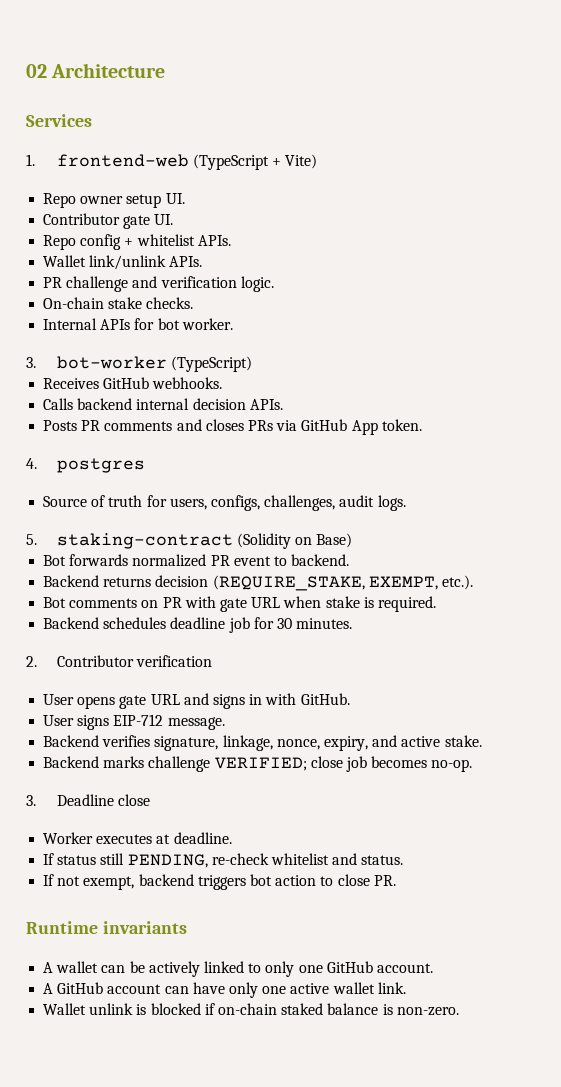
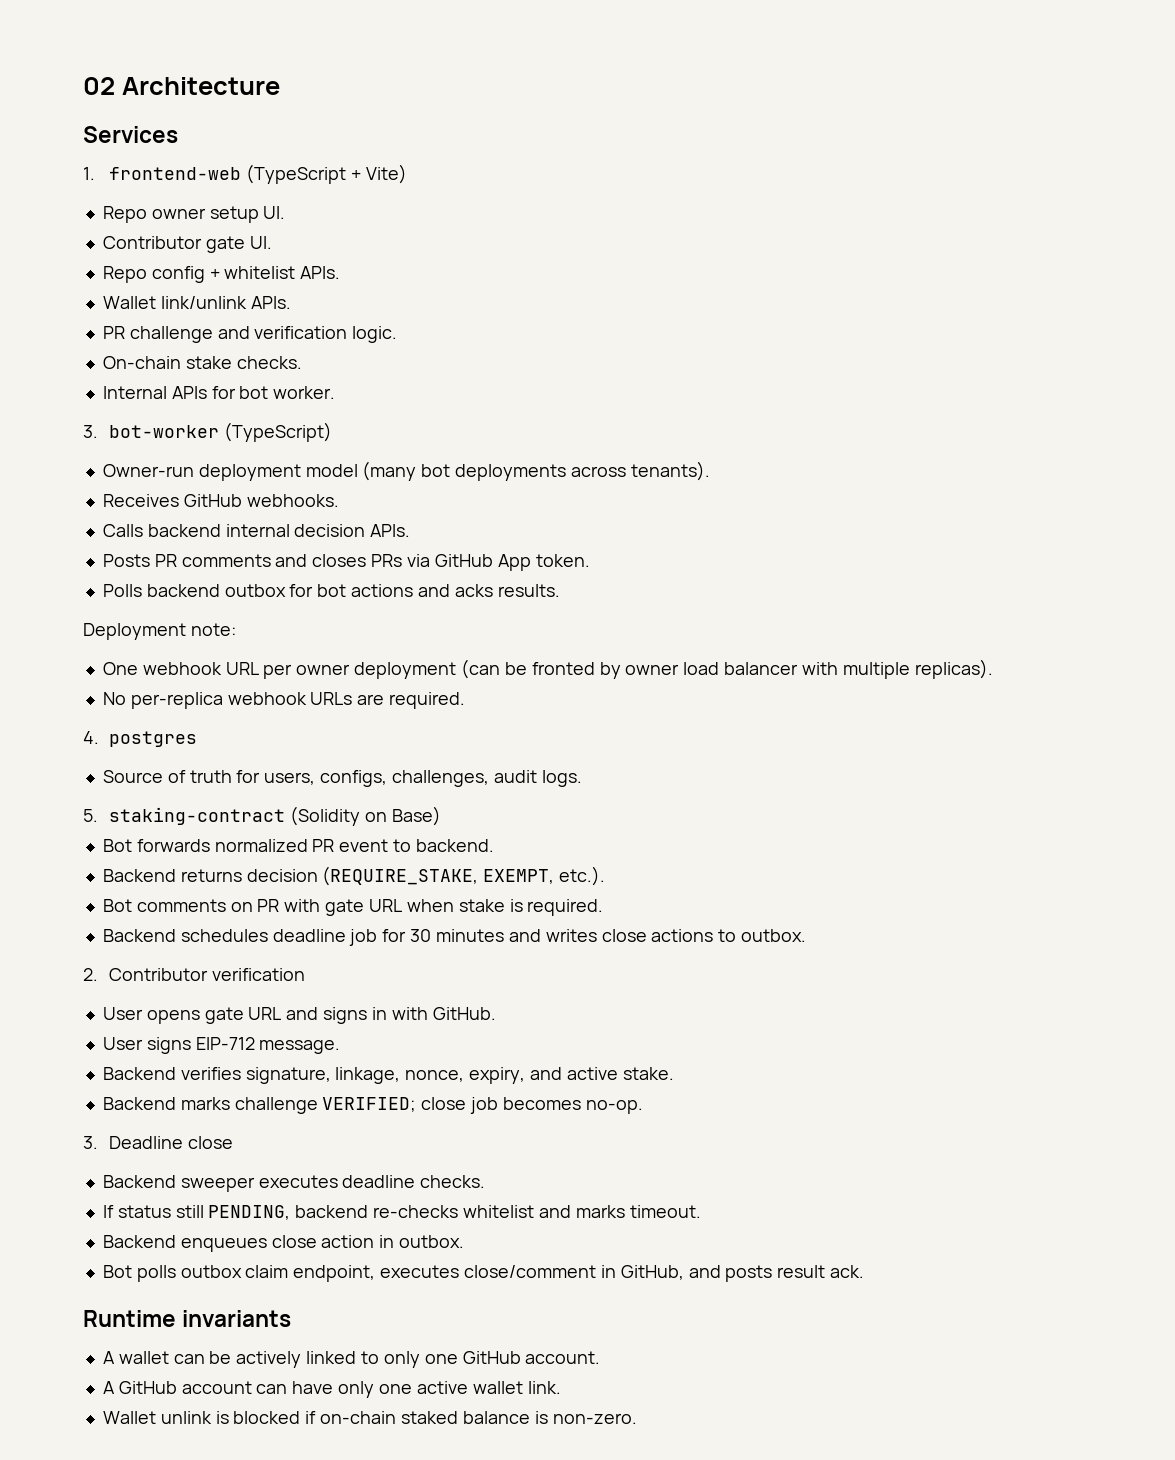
(252, 364) none -> [102,461,710,481] // Owner-run deployment model (many bot deployments across tenants).
(422, 425) none -> [102,584,560,597] [83,623,236,640] [102,659,993,679] [102,692,466,709] // Polls backend outbox for bot actions and acks results. // Deployment note: // One webhook URL per owner deployment (can be fronted by owner load balancer with multiple replicas). // No per-replica webhook URLs are required.
[296,618,353,629] minutes. -> [435,929,807,942] minutes and writes close actions to outbox.
[43,832,232,844] Worker executes at deadline. -> [102,1175,486,1192] Backend sweeper executes deadline checks.
[211,853,404,865] [43,874,396,890] re-check whitelist and status. // If not exempt, backend triggers bot action to close PR. -> [295,1205,701,1218] [102,1235,465,1252] [102,1265,865,1282] backend re-checks whitelist and marks timeout. // Backend enqueues close action in outbox. // Bot polls outbox claim endpoint, executes close/comment in GitHub, and posts result ack.

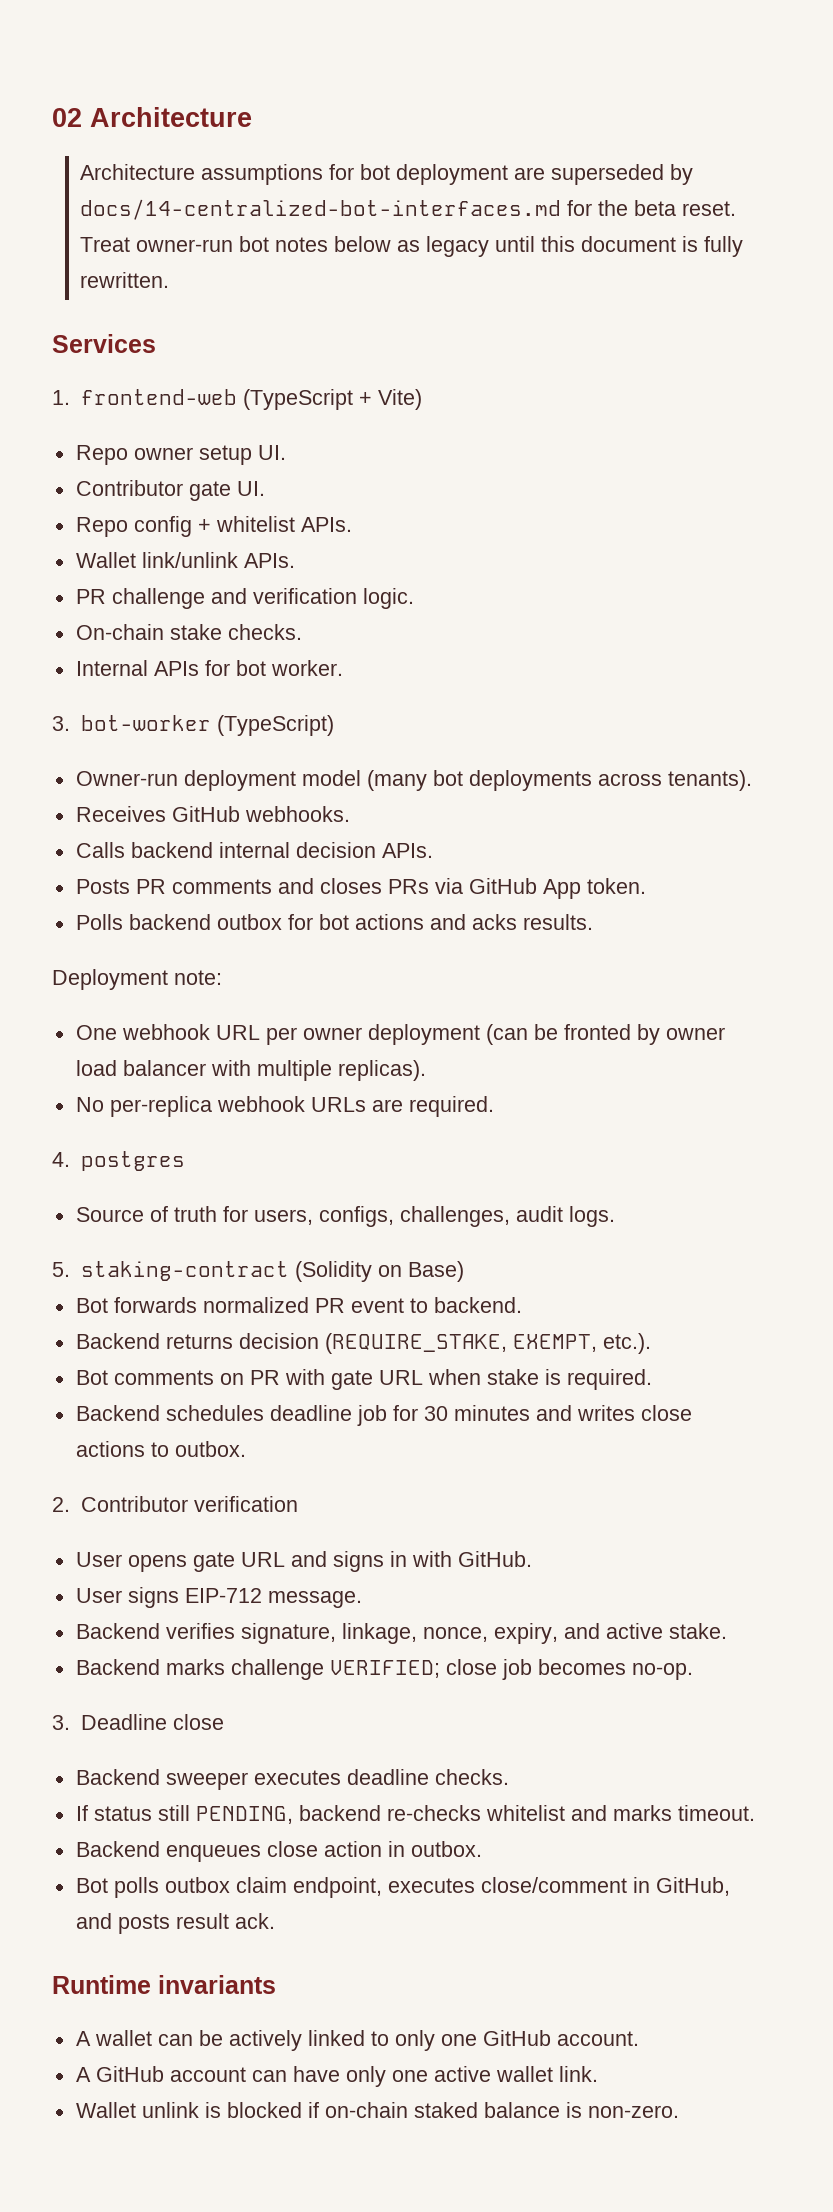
(280, 86) none -> [80,164,694,185] [80,199,737,220] [80,236,744,257] [80,272,170,288] // Architecture assumptions for bot deployment are superseded by docs/14-centralized-bot-interfaces.md for the beta reset. Treat owner-run bot notes below as legacy until this document is fully rewritten.

